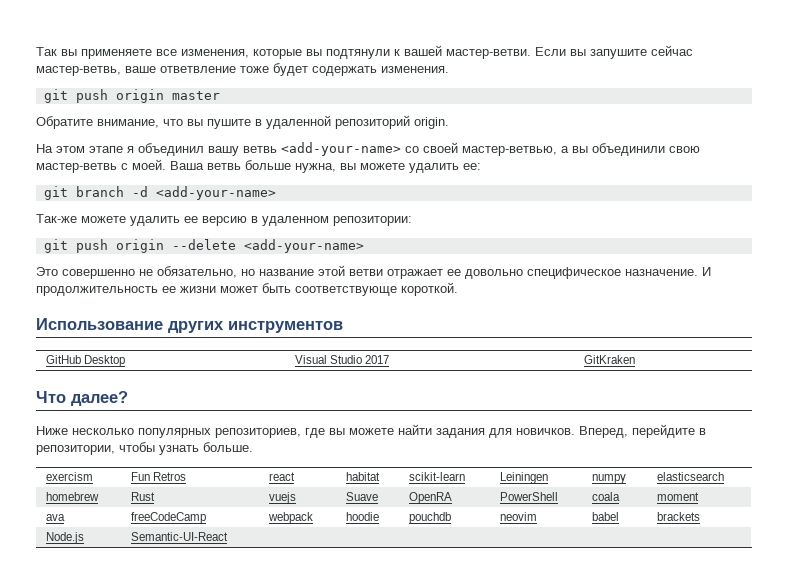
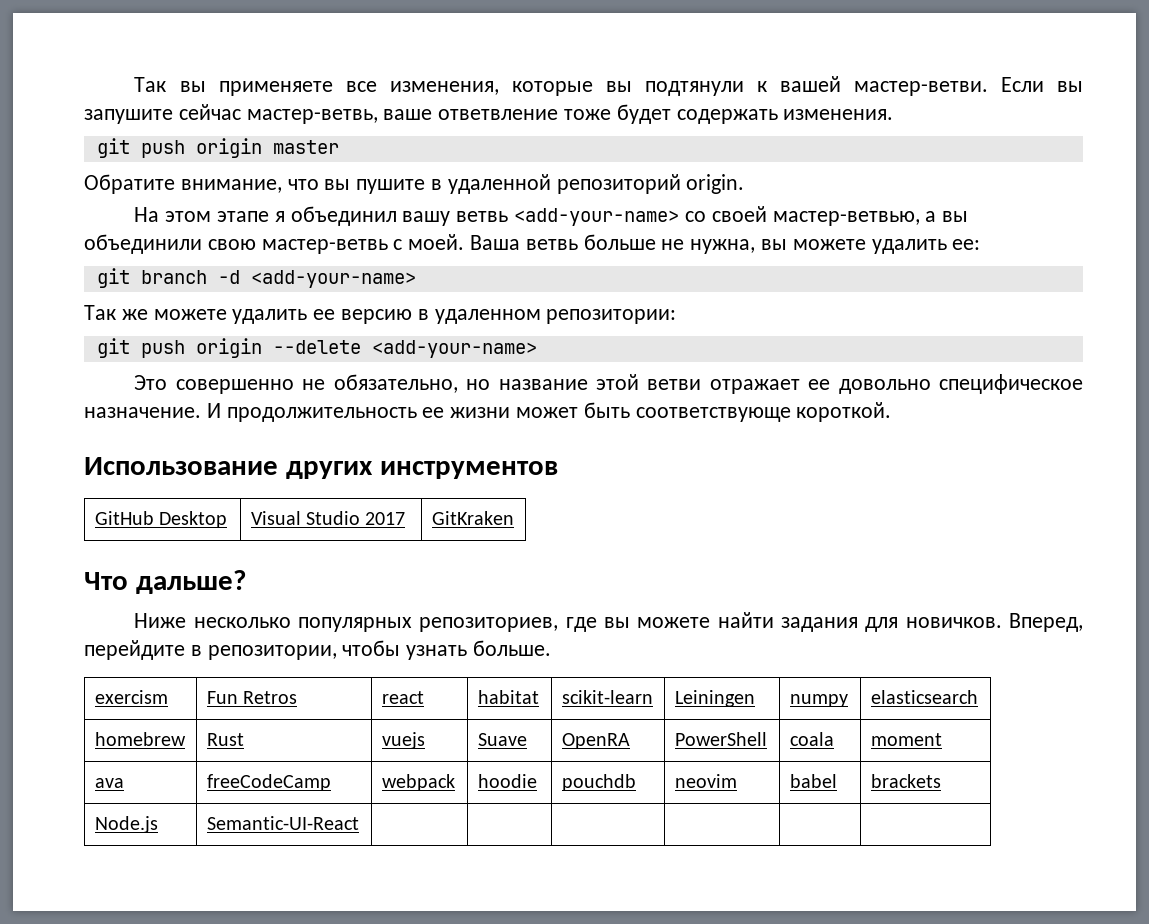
(291, 165) none -> [661,239,685,250] не
[36,214,77,223] Так-же -> [84,305,148,320] Так же
[71,391,128,406] далее? -> [135,570,246,594] дальше?

